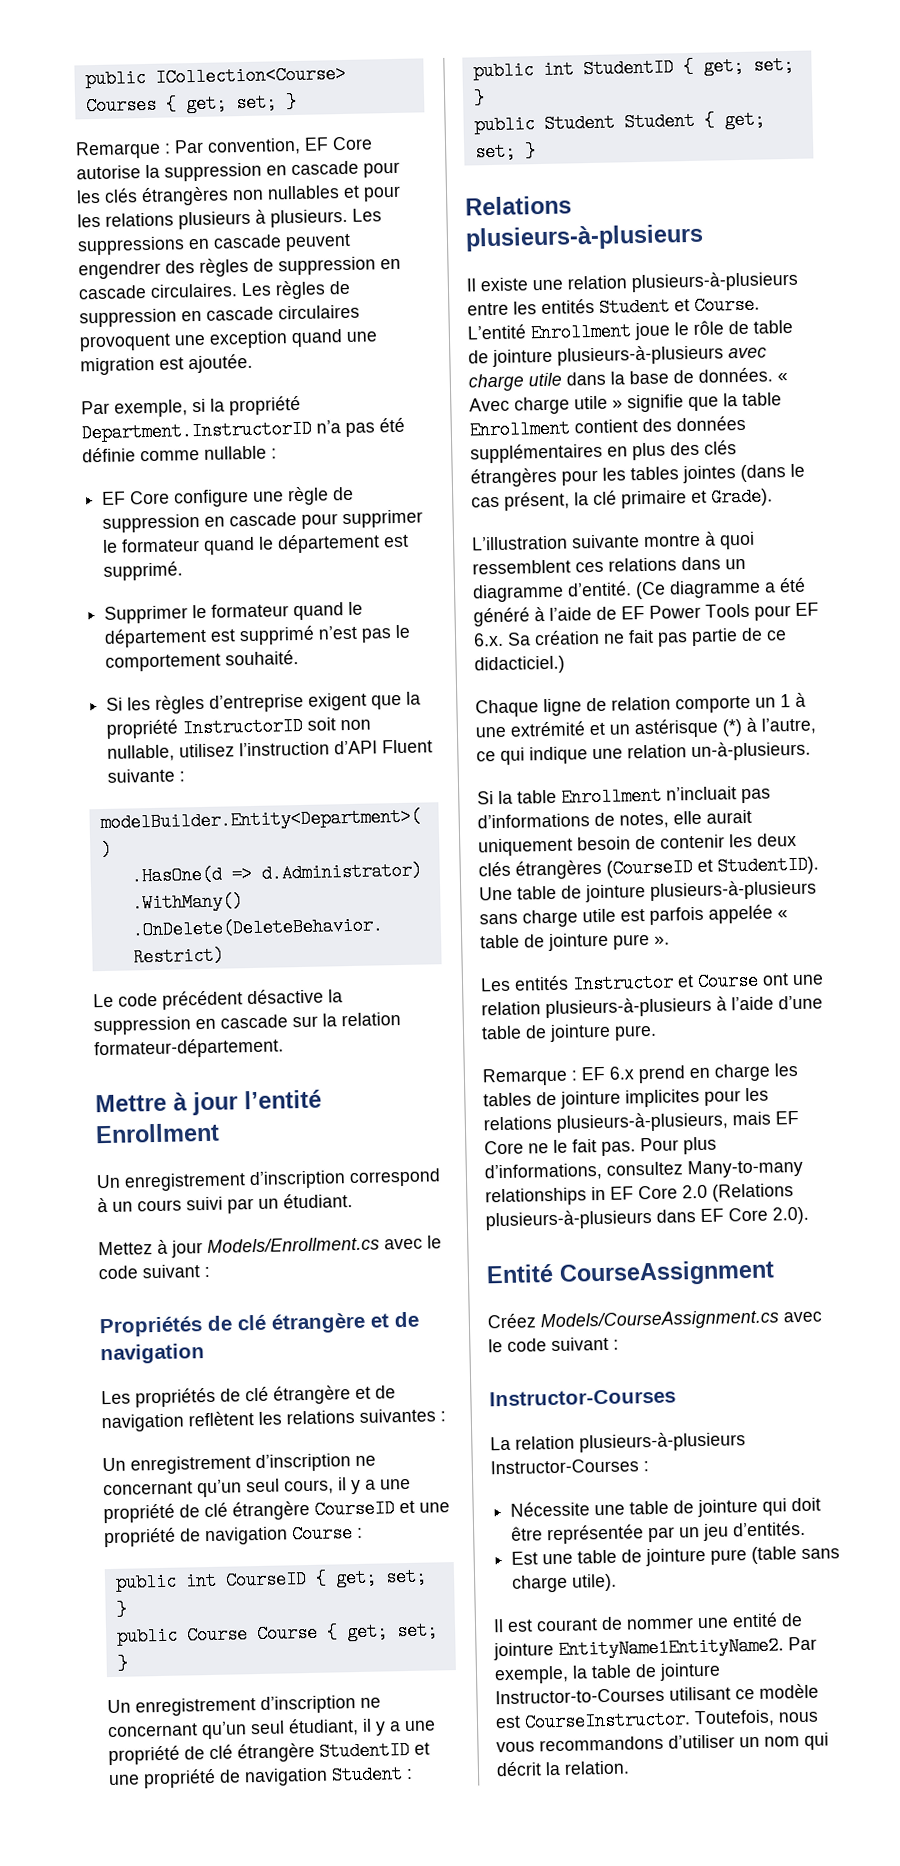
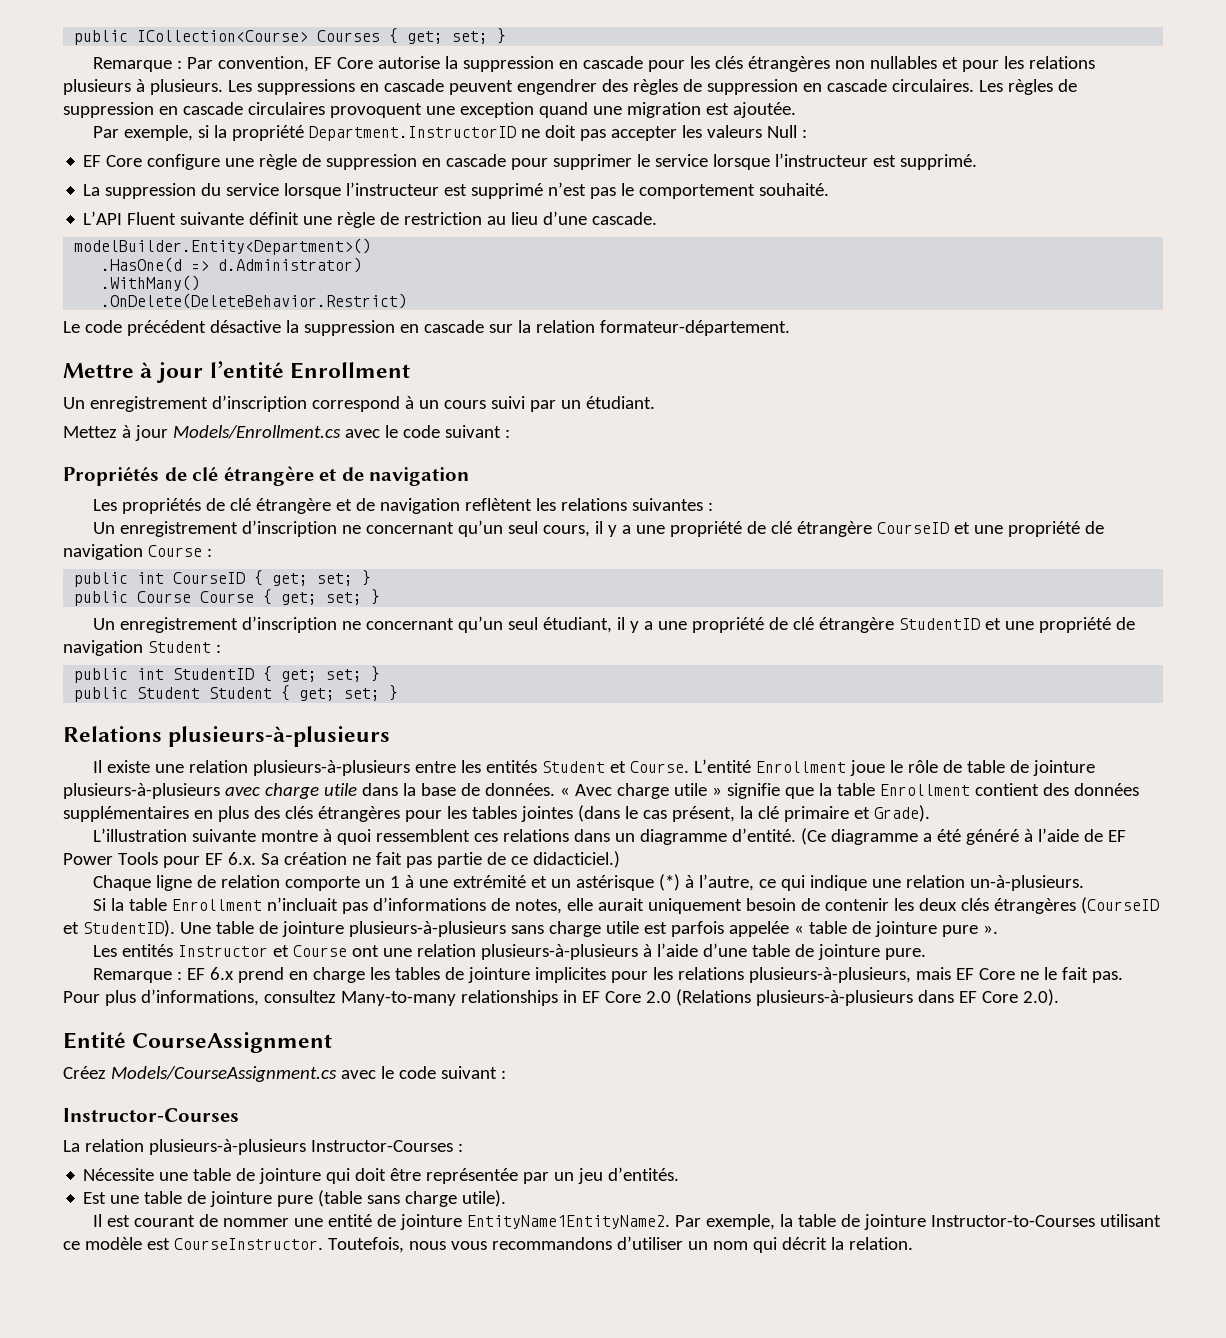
[316,417,405,438] [82,445,267,463] n’a pas été définie comme nullable -> [521,125,798,141] ne doit pas accepter les valeurs Null
[121,533,410,555] [103,561,184,581] [104,601,364,624] [104,627,208,648] formateur quand le département est supprimé. // Supprimer le formateur quand le département -> [655,153,978,170] [83,182,440,199] service lorsque l’instructeur est supprimé. // La suppression du service lorsque l’instructeur
[106,691,422,714] [106,716,372,739] [107,739,434,762] [107,768,186,783] Si les règles d’entreprise exigent que la propriété InstructorID soit non nullable, utilisez l’instruction d’API Fluent suivante : -> [83,211,658,228] L’API Fluent suivante définit une règle de restriction au lieu d’une cascade.

